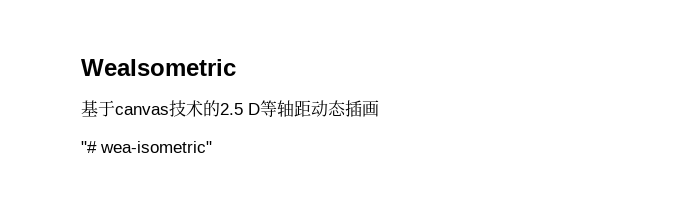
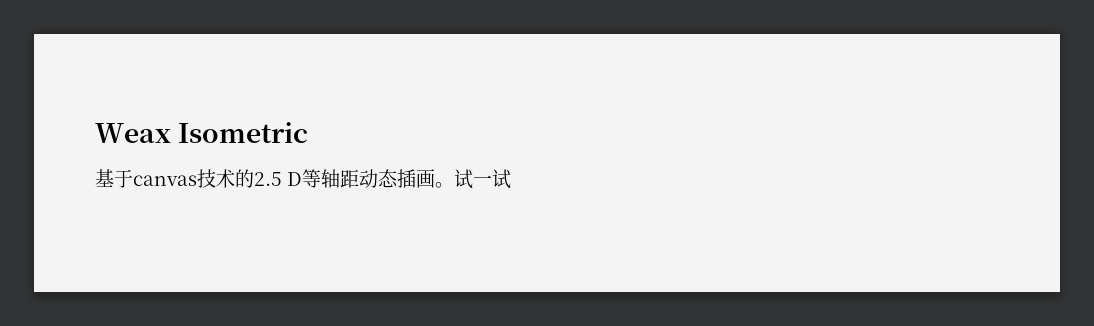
[81,59,236,76] WeaIsometric -> [95,122,309,143] Weax Isometric
[81,141,212,153] // "# wea-isometric" -> [435,169,512,189] 。试一试

